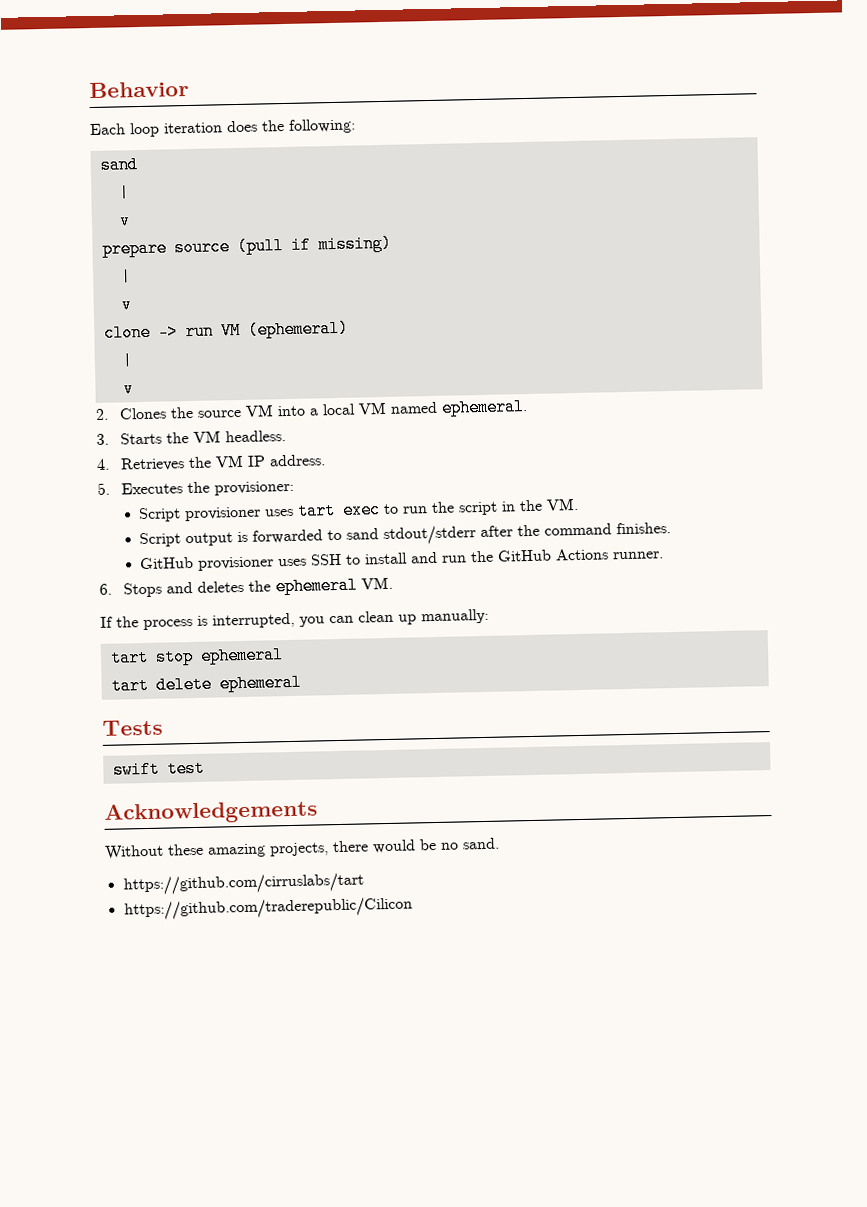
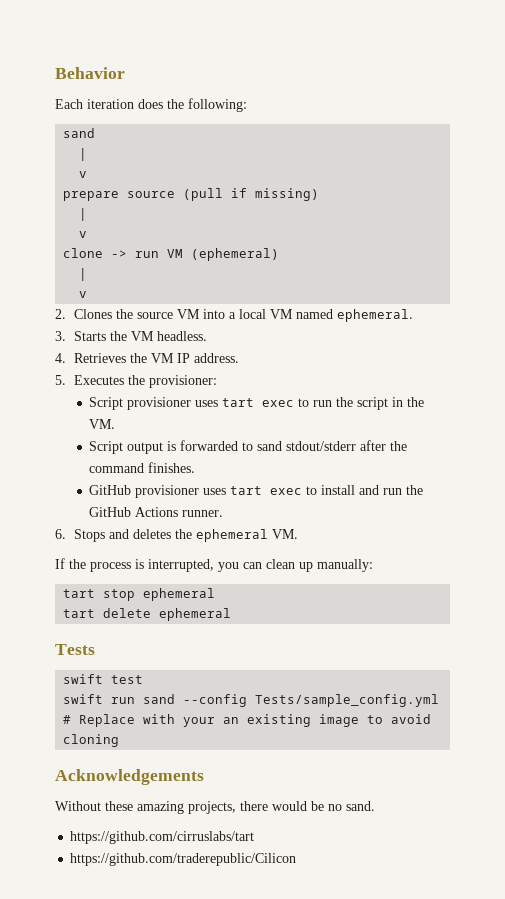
[129,122,160,138] loop -> (83, 104) none
[310,553,343,566] SSH -> [230,486,303,495] tart exec
(205, 768) none -> [63,694,440,707] [63,714,432,727] [63,734,120,747] // swift run sand --config Tests/sample_config.yml # Replace with your an existing image to avoid cloning

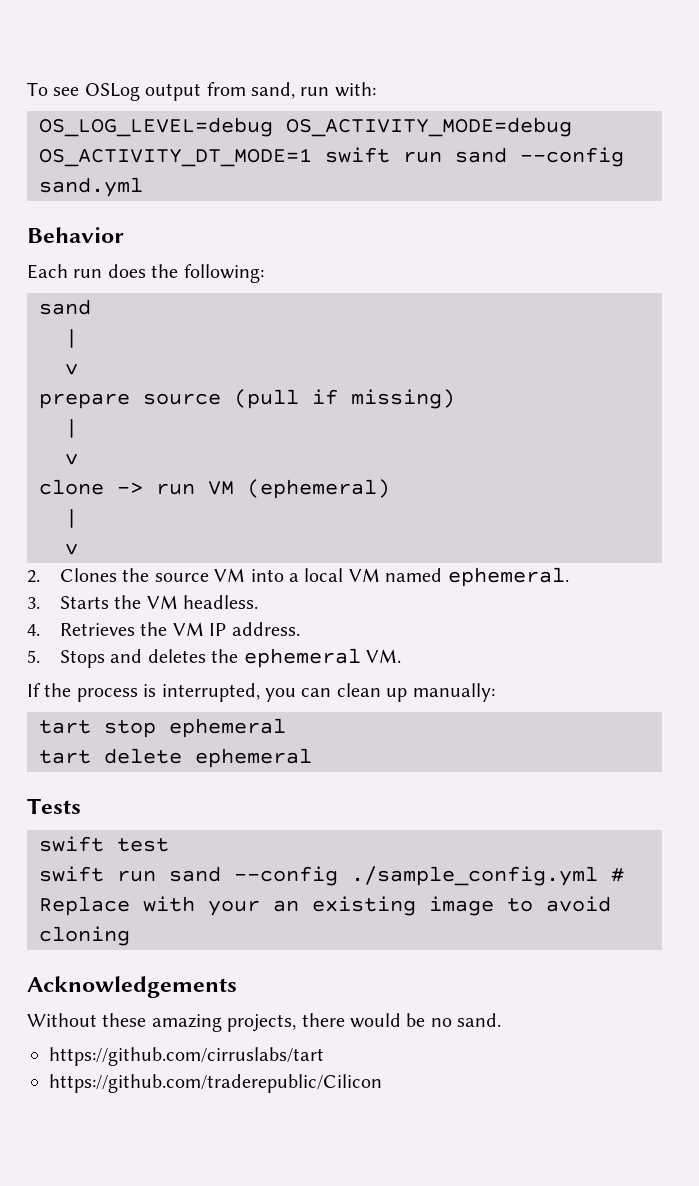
(55, 73) none -> [27,82,376,101] [39,117,572,137] [39,147,624,167] [39,177,143,197] To see OSLog output from sand, run with: // OS_LOG_LEVEL=debug OS_ACTIVITY_MODE=debug OS_ACTIVITY_DT_MODE=1 swift run sand --config sand.yml //
[87,99,134,109] iteration -> [73,269,103,278] run
[73,375,217,388] [89,397,425,410] [89,419,116,429] [89,440,408,454] [89,462,196,473] [89,485,424,498] [89,507,224,517] [55,529,66,539] Executes the provisioner: // Script provisioner uses tart exec to run the script in the VM. // Script output is forwarded to sand stdout/stderr after the command finishes. // GitHub provisioner uses tart exec to install and run the GitHub Actions runner. // 6. -> (40, 656) none
[255,694,440,707] Tests/sample_config.yml -> [351,866,598,886] ./sample_config.yml

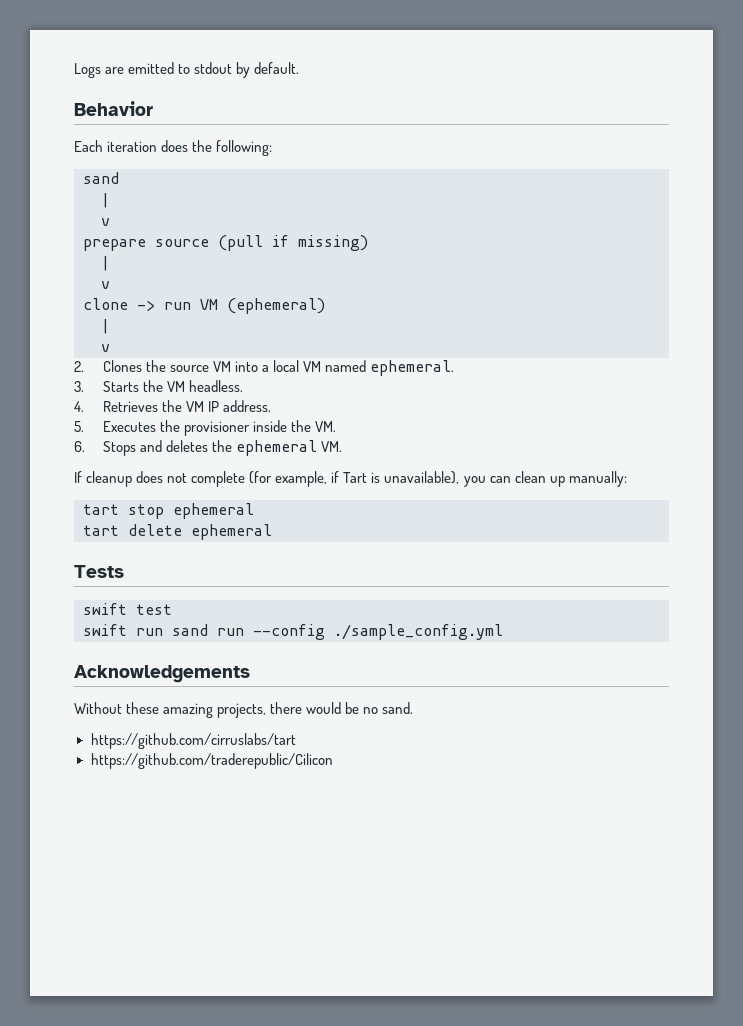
[27,82,376,101] [39,117,572,137] [39,147,624,167] [39,177,143,197] To see OSLog output from sand, run with: // OS_LOG_LEVEL=debug OS_ACTIVITY_MODE=debug OS_ACTIVITY_DT_MODE=1 swift run sand --config sand.yml -> [74,62,300,78] Logs are emitted to stdout by default.
[73,269,103,278] run -> [107,141,158,152] iteration
(40, 656) none -> [102,420,337,436] [74,441,85,452] Executes the provisioner inside the VM. // 6.
[44,683,260,702] the process is interrupted, -> [86,471,460,487] cleanup does not complete (for example, if Tart is unavailable),
(221, 874) none -> [217,628,244,636] run
[611,868,624,882] [39,896,611,916] [39,926,130,946] # Replace with your an existing image to avoid cloning -> (503, 632) none

